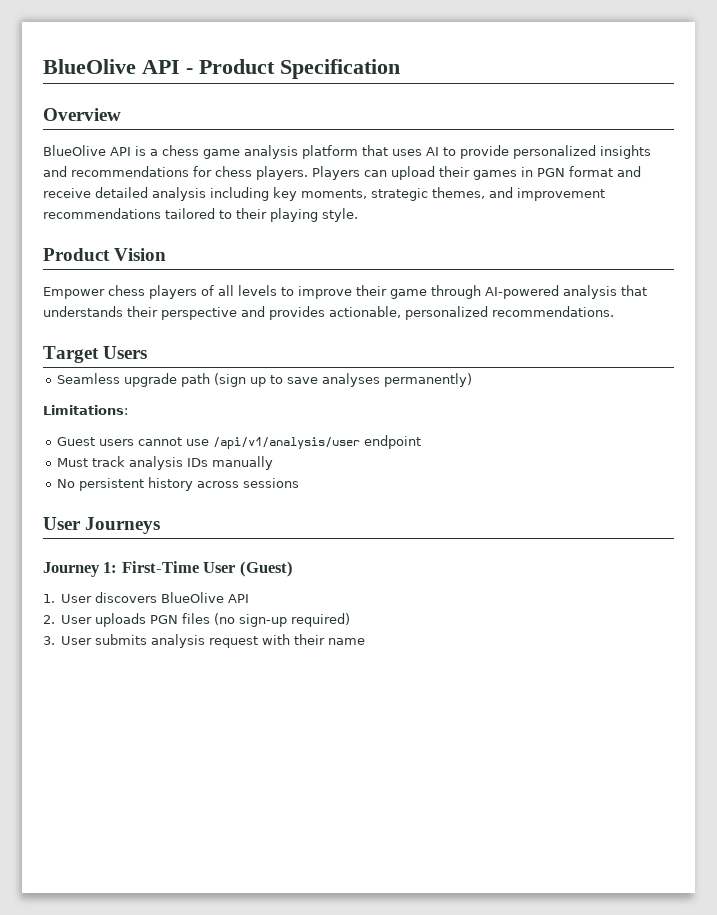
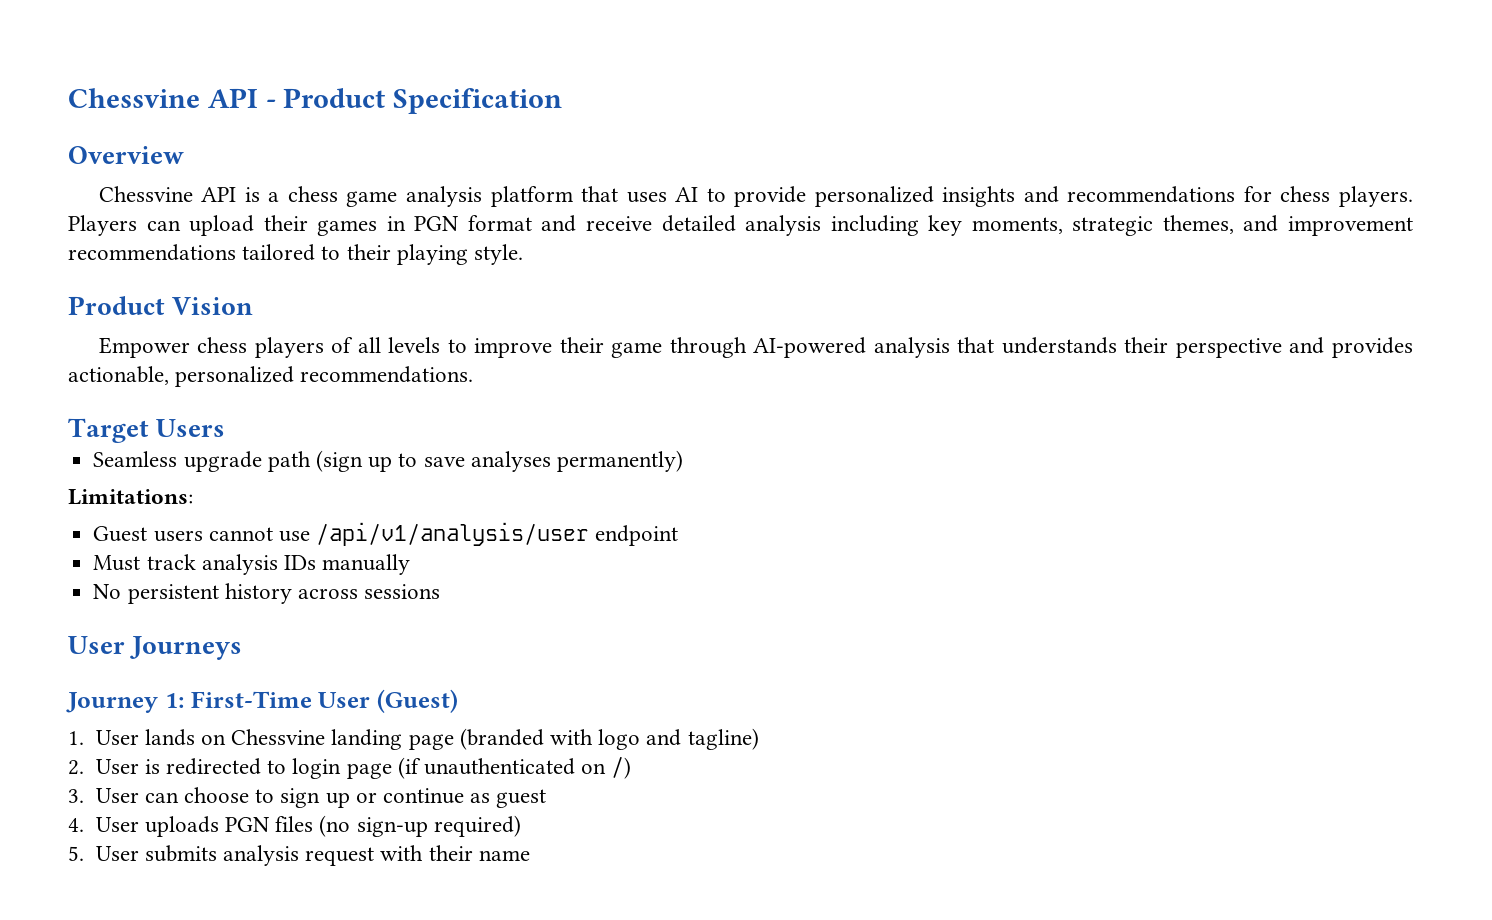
[43,59,136,74] BlueOlive -> [68,88,200,108] Chessvine
[43,145,106,156] BlueOlive -> [98,186,193,202] Chessvine
[95,592,250,603] [43,615,55,624] discovers BlueOlive API // 2. -> [144,728,759,750] [68,756,632,779] [68,787,547,808] [68,818,84,832] lands on Chessvine landing page (branded with logo and tagline) // 2. User is redirected to login page (if unauthenticated on /) // 3. User can choose to sign up or continue as guest // 4.
[43,636,55,645] 3. -> [68,846,84,861] 5.

